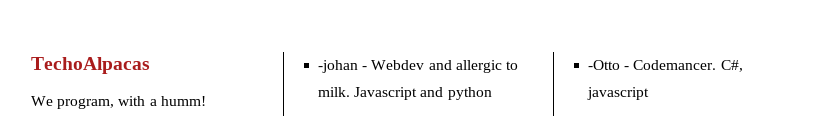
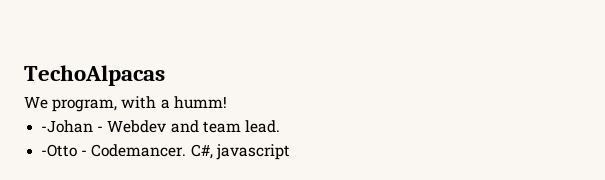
[318,60,359,73] -johan -> [41,120,94,133] -Johan
[455,60,518,73] [318,87,492,100] allergic to milk. Javascript and python -> [202,120,280,133] team lead.

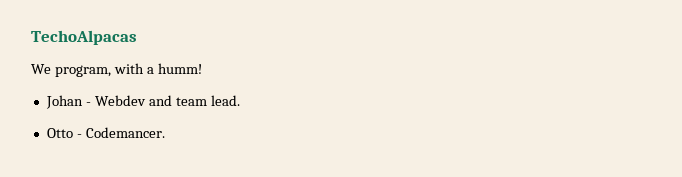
[41,120,94,133] -Johan -> [45,95,83,109] Johan
[41,144,78,157] -Otto -> [46,128,73,138] Otto
[190,144,290,160] C#, javascript -> (165, 132) none

